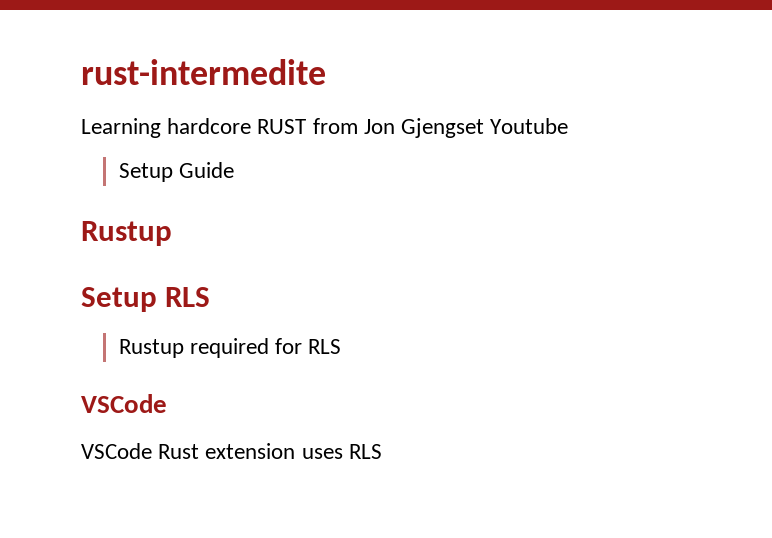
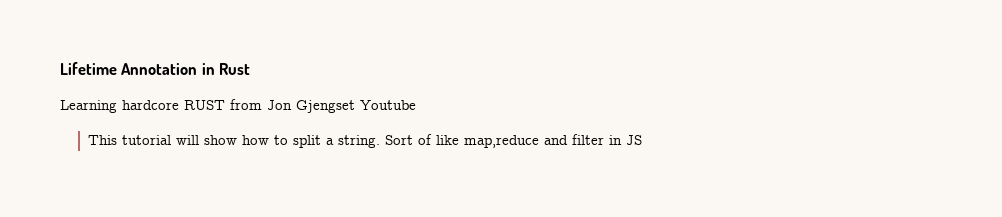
[81,59,326,85] rust-intermedite -> [60,62,251,75] Lifetime Annotation in Rust
[118,162,234,182] [81,221,172,246] [81,287,211,312] [118,338,342,358] [81,394,167,413] [81,443,382,459] Setup Guide // Rustup // Setup RLS // Rustup required for RLS // VSCode // VSCode Rust extension uses RLS -> [88,134,643,148] This tutorial will show how to split a string. Sort of like map,reduce and filter in JS

